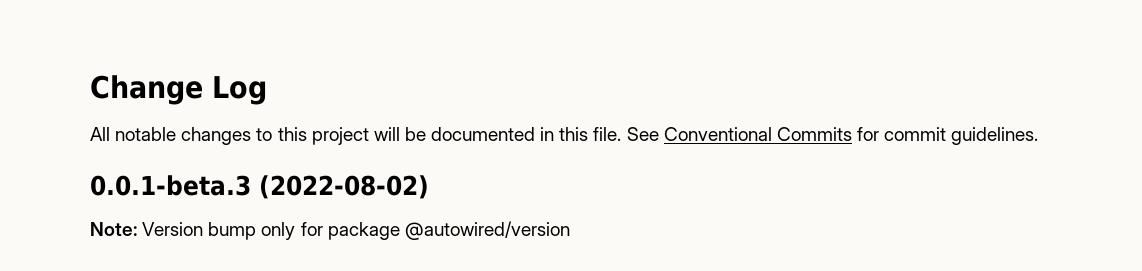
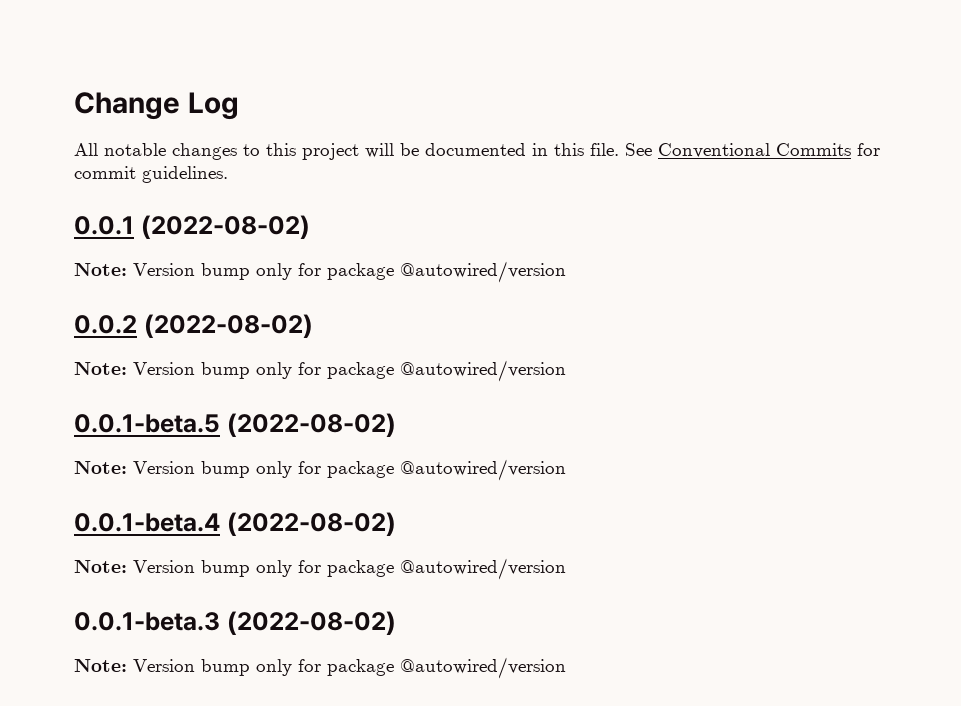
(1039, 136) none -> [74,215,310,239] [74,261,566,283] [74,314,313,338] [74,360,566,382] [74,413,396,437] [74,459,566,481] [74,512,396,536] [74,558,566,580] // 0.0.1 (2022-08-02) // Note: Version bump only for package @autowired/version // 0.0.2 (2022-08-02) // Note: Version bump only for package @autowired/version // 0.0.1-beta.5 (2022-08-02) // Note: Version bump only for package @autowired/version // 0.0.1-beta.4 (2022-08-02) // Note: Version bump only for package @autowired/version

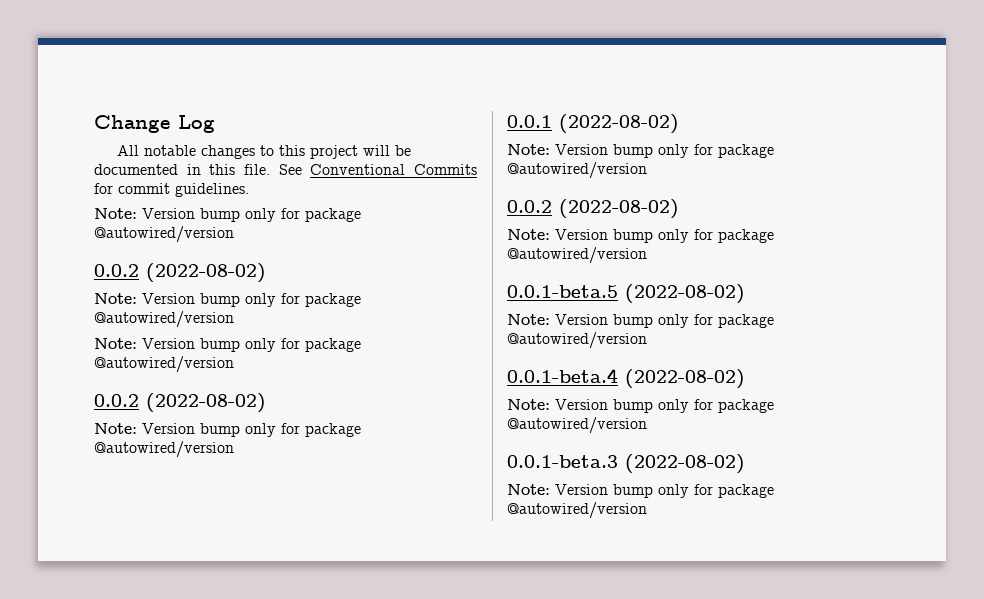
(228, 174) none -> [94,208,361,222] [94,226,234,243] [94,263,266,283] [94,293,361,307] [94,311,234,328] [94,338,361,352] [94,356,234,373] [94,393,266,413] [94,423,361,437] [94,441,234,458] // Note: Version bump only for package @autowired/version // 0.0.2 (2022-08-02) // Note: Version bump only for package @autowired/version // Note: Version bump only for package @autowired/version // 0.0.2 (2022-08-02) // Note: Version bump only for package @autowired/version

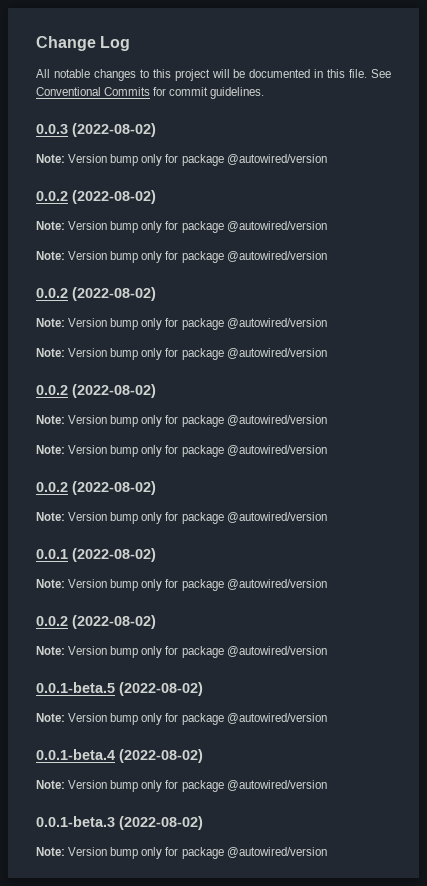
(249, 190) none -> [36,123,156,137] [36,154,327,166] [36,190,156,204] [36,221,327,233] [36,251,327,263] [36,287,156,301] [36,318,327,330] // 0.0.3 (2022-08-02) // Note: Version bump only for package @autowired/version // 0.0.2 (2022-08-02) // Note: Version bump only for package @autowired/version // Note: Version bump only for package @autowired/version // 0.0.2 (2022-08-02) // Note: Version bump only for package @autowired/version

